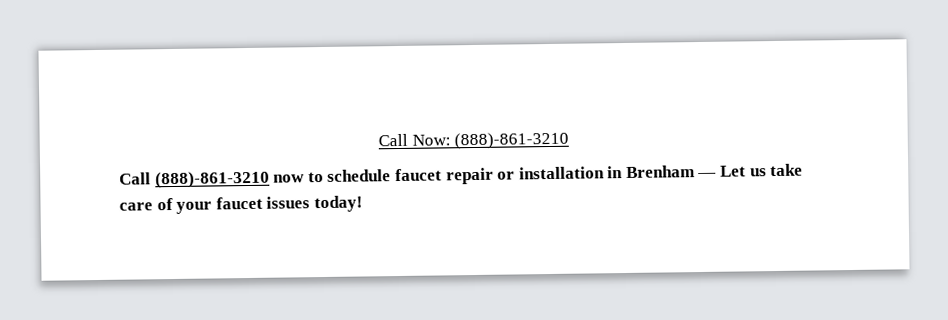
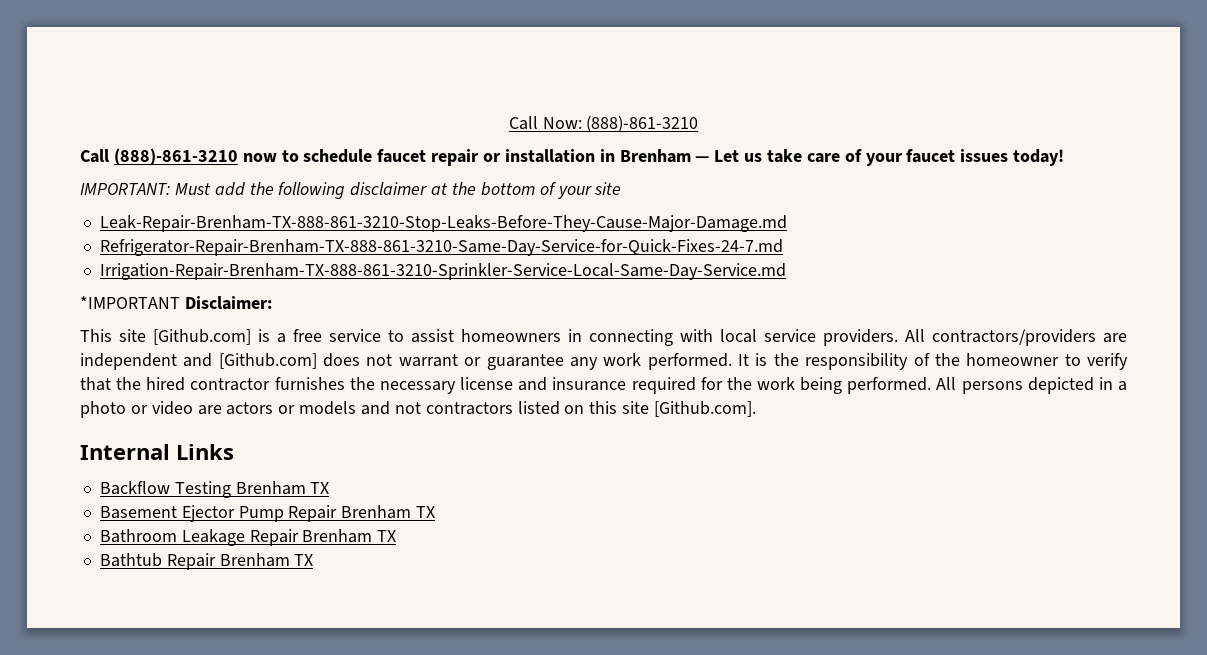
(363, 204) none -> [80,182,622,199] [99,215,787,232] [99,239,783,256] [99,263,786,280] [80,296,272,310] [80,329,1127,346] [80,353,1128,370] [80,377,1127,394] [80,401,757,418] [80,444,234,460] [99,481,330,498] [99,505,436,522] [99,529,397,546] [99,553,314,570] // IMPORTANT: Must add the following disclaimer at the bottom of your site // Leak-Repair-Brenham-TX-888-861-3210-Stop-Leaks-Before-They-Cause-Major-Damage.md // Refrigerator-Repair-Brenham-TX-888-861-3210-Same-Day-Service-for-Quick-Fixes-24-7.md // Irrigation-Repair-Brenham-TX-888-861-3210-Sprinkler-Service-Local-Same-Day-Service.md // *IMPORTANT Disclaimer: // This site [Github.com] is a free service to assist homeowners in connecting with local service providers. All contractors/providers are independent and [Github.com] does not warrant or guarantee any work performed. It is the responsibility of the homeowner to verify that the hired contractor furnishes the necessary license and insurance required for the work being performed. All persons depicted in a photo or video are actors or models and not contractors listed on this site [Github.com]. // Internal Links // Backflow Testing Brenham TX // Basement Ejector Pump Repair Brenham TX // Bathroom Leakage Repair Brenham TX // Bathtub Repair Brenham TX

